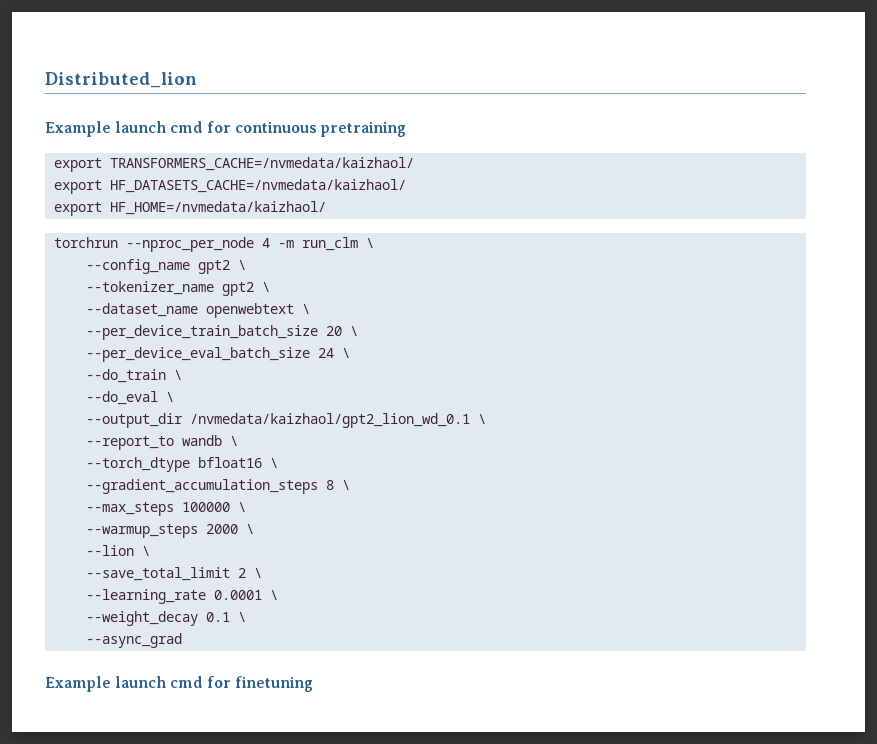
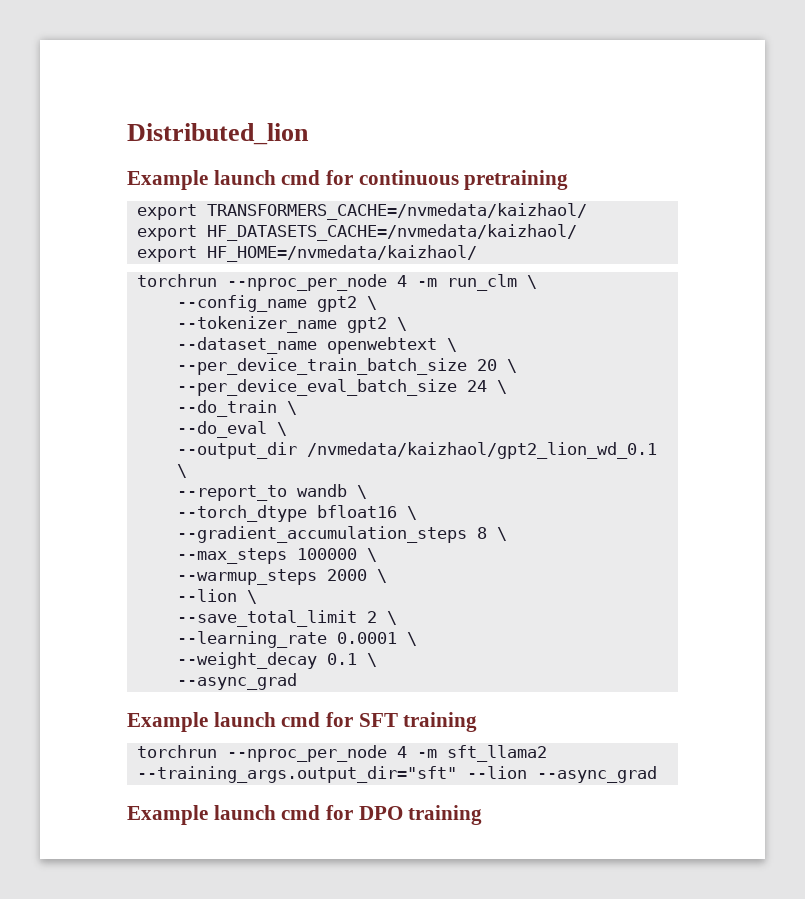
[234,676,313,692] finetuning -> [358,712,478,732] [136,745,547,762] [136,766,657,783] [127,805,483,825] SFT training // torchrun --nproc_per_node 4 -m sft_llama2 --training_args.output_dir="sft" --lion --async_grad // Example launch cmd for DPO training

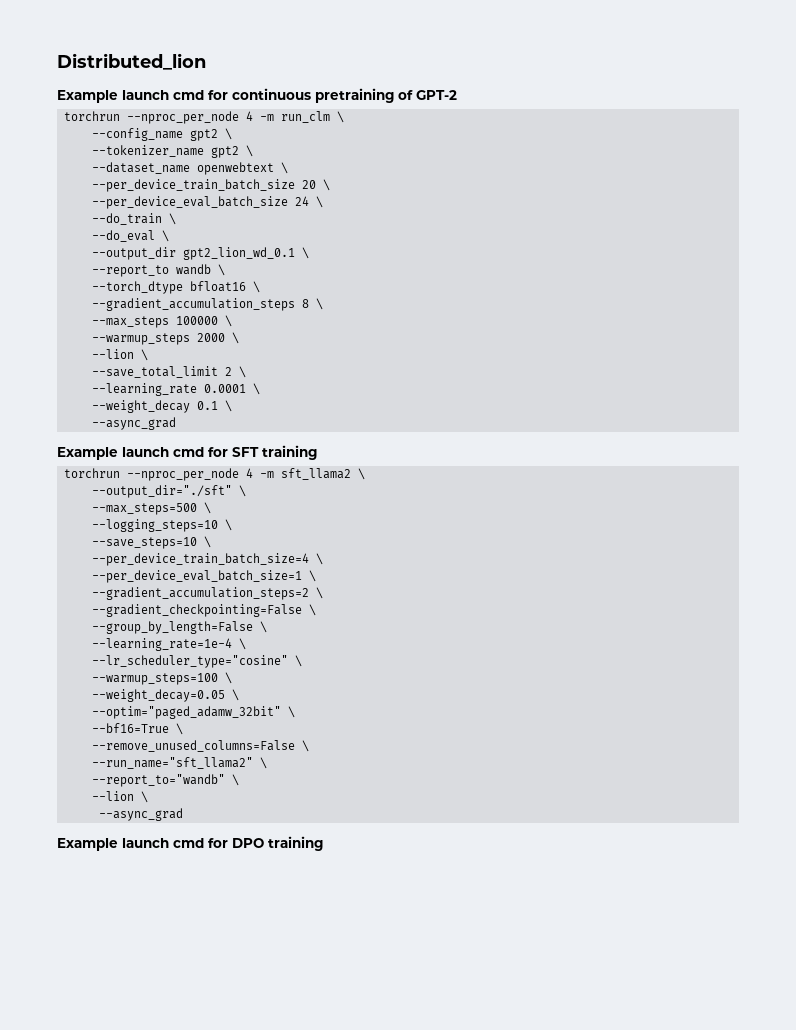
[136,203,587,220] [136,224,577,241] [136,245,477,262] // export TRANSFORMERS_CACHE=/nvmedata/kaizhaol/ // export HF_DATASETS_CACHE=/nvmedata/kaizhaol/ // export HF_HOME=/nvmedata/kaizhaol/ -> [398,90,457,100] of GPT-2
[306,442,657,459] /nvmedata/kaizhaol/gpt2_lion_wd_0.1 -> [182,247,295,260] gpt2_lion_wd_0.1
[136,766,527,783] --training_args.output_dir="sft" --lion -> [357,468,365,480] [91,485,246,498] [91,502,211,515] [91,519,232,532] [91,536,211,549] [91,553,323,566] [91,570,316,583] [91,587,323,600] [91,604,316,617] [91,621,267,634] [91,638,246,651] [91,655,302,668] [91,672,232,685] [91,689,239,702] [91,706,295,719] [91,723,183,735] [91,740,309,752] [91,757,267,769] [91,774,239,787] [91,791,148,803] \ // --output_dir="./sft" \ // --max_steps=500 \ // --logging_steps=10 \ // --save_steps=10 \ // --per_device_train_batch_size=4 \ // --per_device_eval_batch_size=1 \ // --gradient_accumulation_steps=2 \ // --gradient_checkpointing=False \ // --group_by_length=False \ // --learning_rate=1e-4 \ // --lr_scheduler_type="cosine" \ // --warmup_steps=100 \ // --weight_decay=0.05 \ // --optim="paged_adamw_32bit" \ // --bf16=True \ // --remove_unused_columns=False \ // --run_name="sft_llama2" \ // --report_to="wandb" \ // --lion \ //

